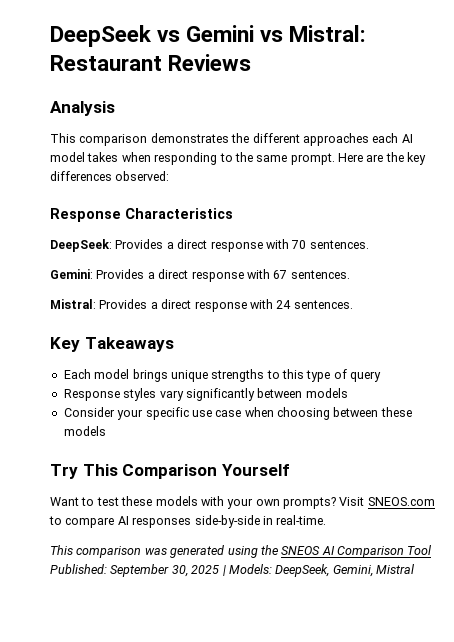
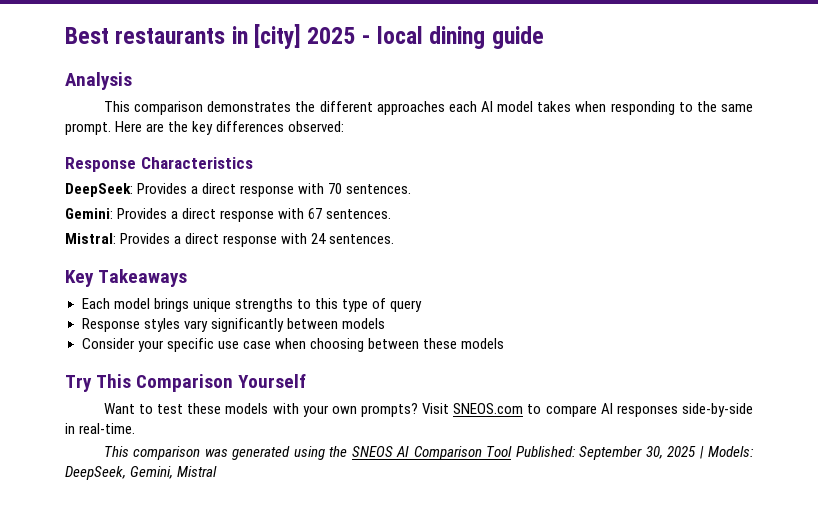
[50,25,367,47] [50,54,252,71] DeepSeek vs Gemini vs Mistral: Restaurant Reviews -> [65,24,544,49] Best restaurants in [city] 2025 - local dining guide

